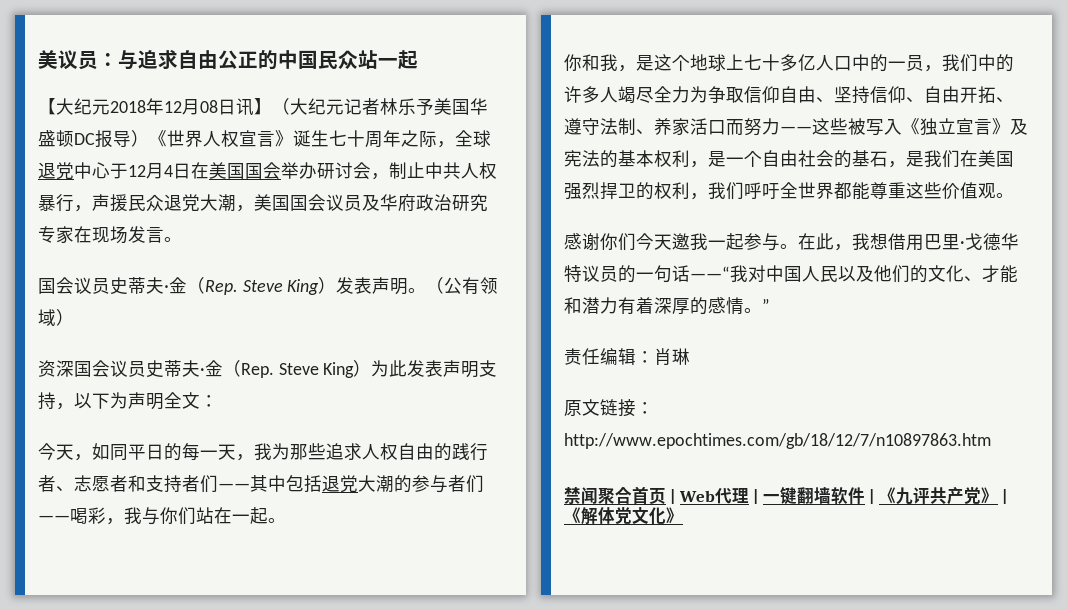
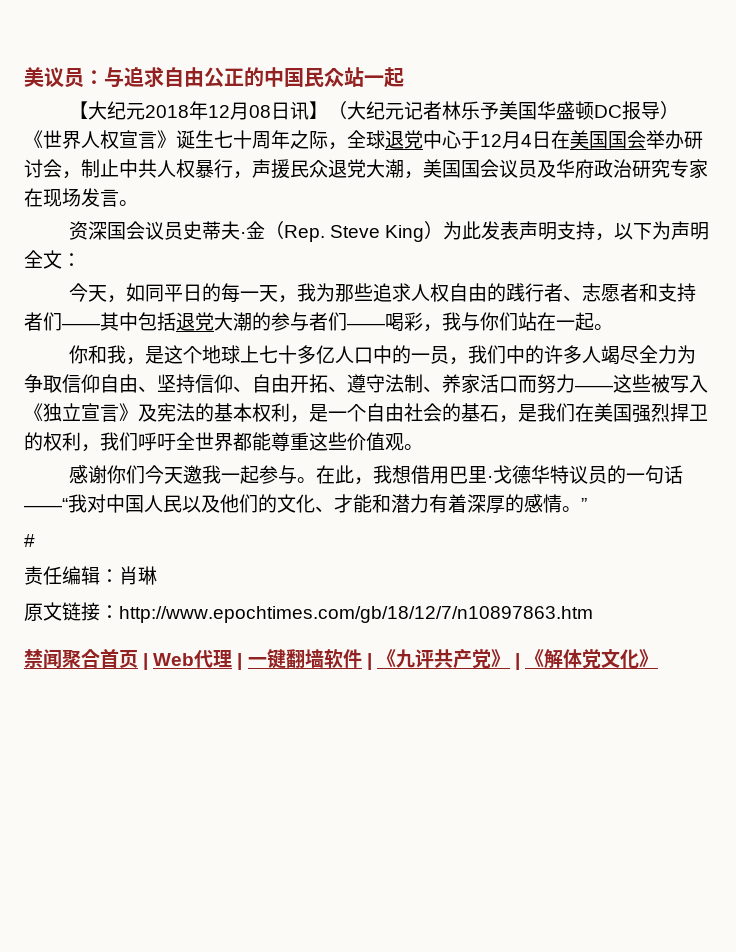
[38,277,499,295] [38,309,74,326] // 国会议员史蒂夫·金（Rep. Steve King）发表声明。（公有领域） -> (138, 203) none
(770, 305) none -> [24,534,35,547] // #

